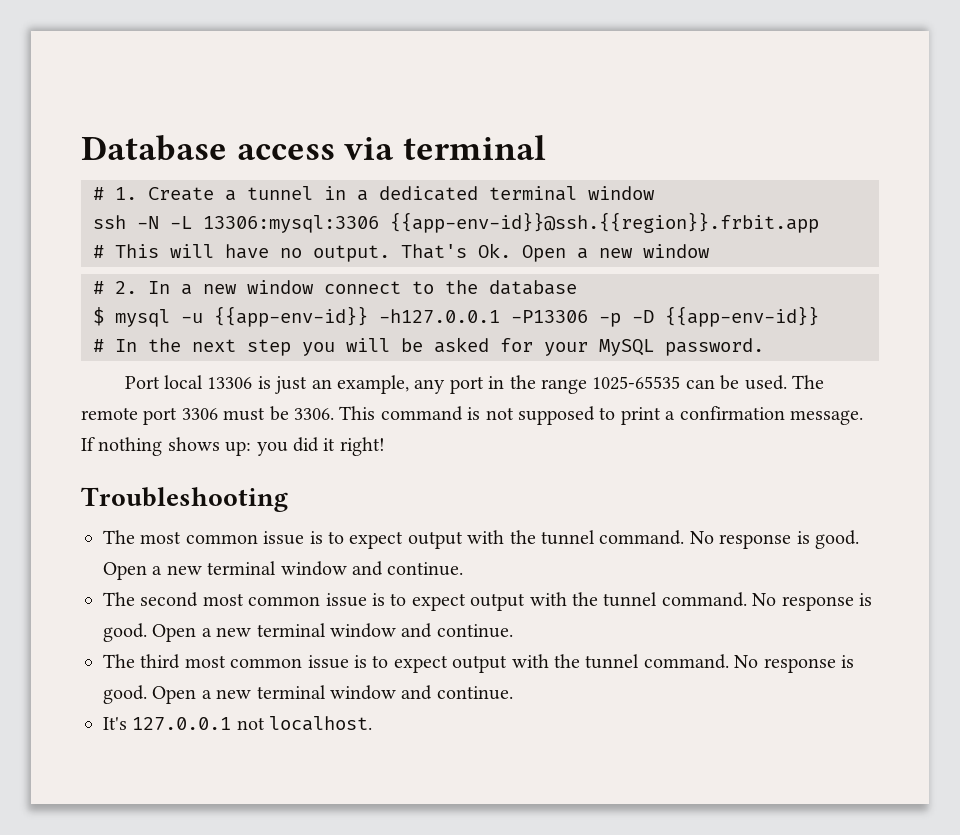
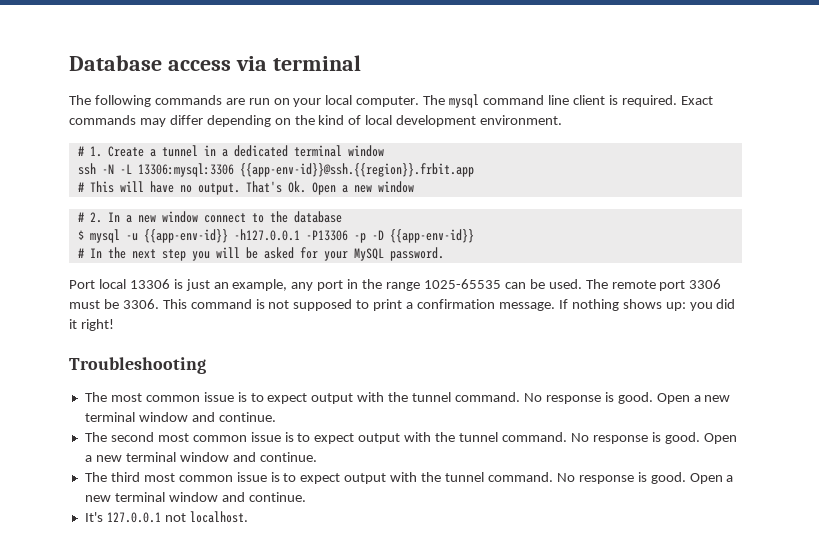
(547, 147) none -> [69,94,713,108] [69,115,563,127] // The following commands are run on your local computer. The mysql command line client is required. Exact commands may differ depending on the kind of local development environment.

